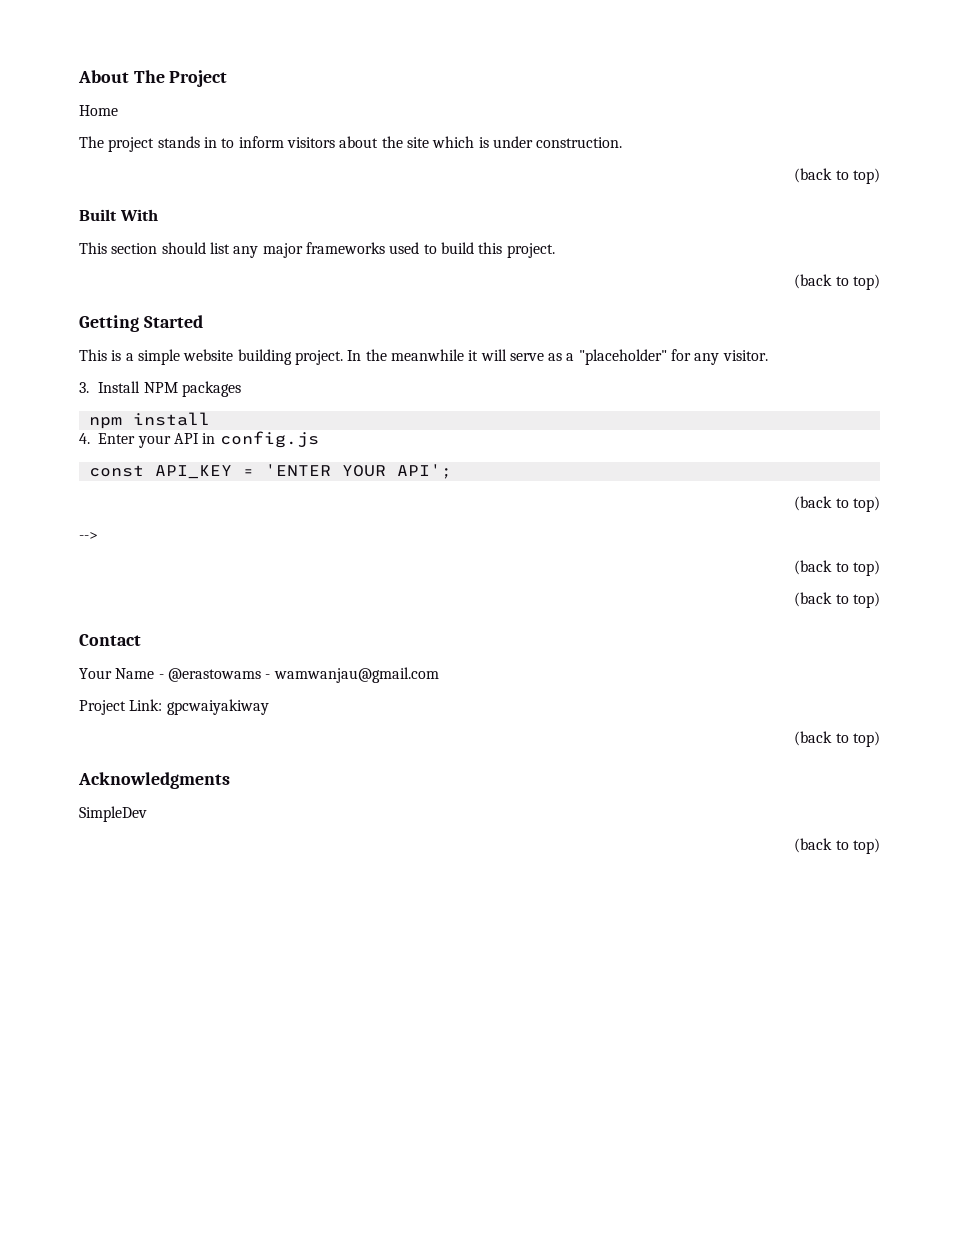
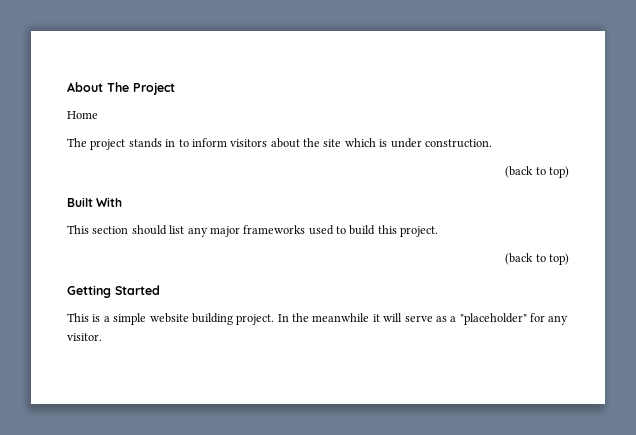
[79,381,241,397] [88,412,210,429] [79,431,319,448] [88,464,452,479] [794,496,881,512] [79,532,98,540] [794,560,881,576] [794,592,881,608] [79,634,141,646] [79,667,439,683] [79,699,269,715] [794,731,881,747] [78,772,230,789] [79,806,147,822] [794,838,881,854] // 3. Install NPM packages // npm install // 4. Enter your API in config.js // const API_KEY = 'ENTER YOUR API'; // (back to top) // --> // (back to top) // (back to top) // Contact // Your Name - @erastowams - wamwanjau@gmail.com // Project Link: gpcwaiyakiway // (back to top) // Acknowledgments // SimpleDev // (back to top) -> (102, 337) none

